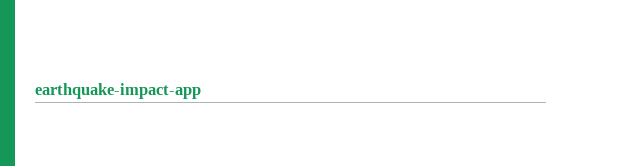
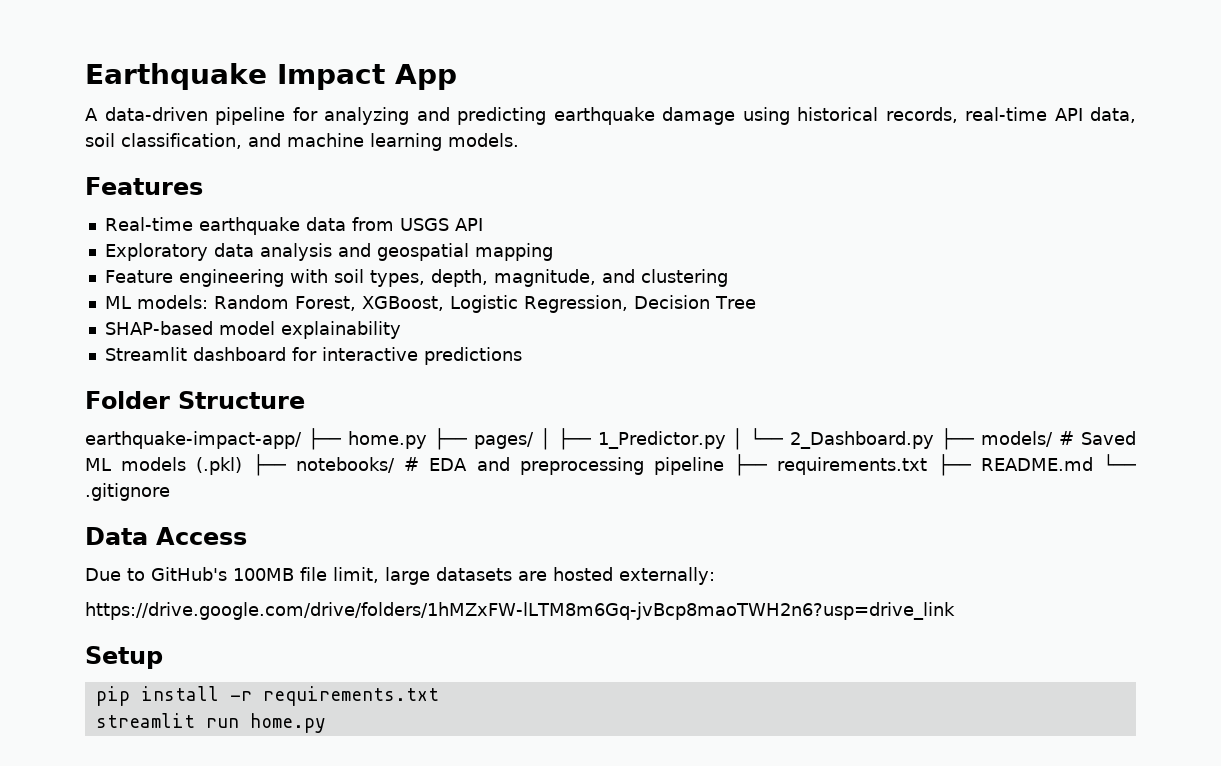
[35,83,201,99] earthquake-impact-app -> [85,63,457,90] [85,107,1136,125] [85,133,519,151] [85,177,203,195] [104,217,483,235] [104,243,553,261] [104,269,728,287] [104,295,756,313] [104,321,401,339] [104,347,522,365] [85,391,305,409] [85,428,1136,450] [85,454,1137,476] [85,483,170,501] [85,527,247,545] [85,567,715,585] [85,602,955,620] [85,646,163,669] [95,686,439,706] [95,713,326,733] Earthquake Impact App // A data-driven pipeline for analyzing and predicting earthquake damage using historical records, real-time API data, soil classification, and machine learning models. // Features // Real-time earthquake data from USGS API // Exploratory data analysis and geospatial mapping // Feature engineering with soil types, depth, magnitude, and clustering // ML models: Random Forest, XGBoost, Logistic Regression, Decision Tree // SHAP-based model explainability // Streamlit dashboard for interactive predictions // Folder Structure // earthquake-impact-app/ ├── home.py ├── pages/ │ ├── 1_Predictor.py │ └── 2_Dashboard.py ├── models/ # Saved ML models (.pkl) ├── notebooks/ # EDA and preprocessing pipeline ├── requirements.txt ├── README.md └── .gitignore // Data Access // Due to GitHub's 100MB file limit, large datasets are hosted externally: // https://drive.google.com/drive/folders/1hMZxFW-lLTM8m6Gq-jvBcp8maoTWH2n6?usp=drive_link // Setup // pip install -r requirements.txt // streamlit run home.py

